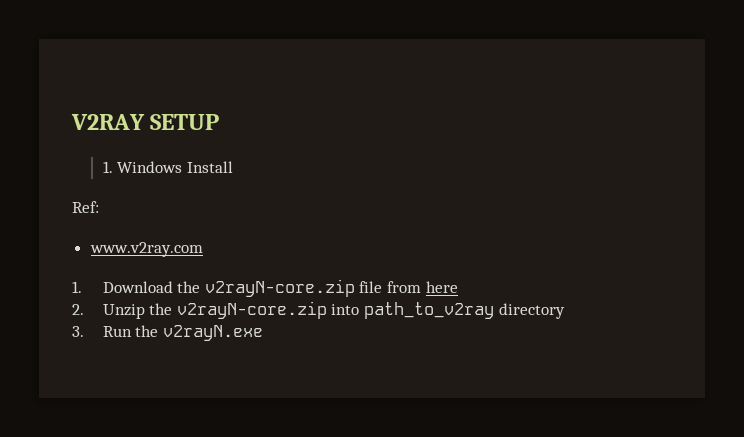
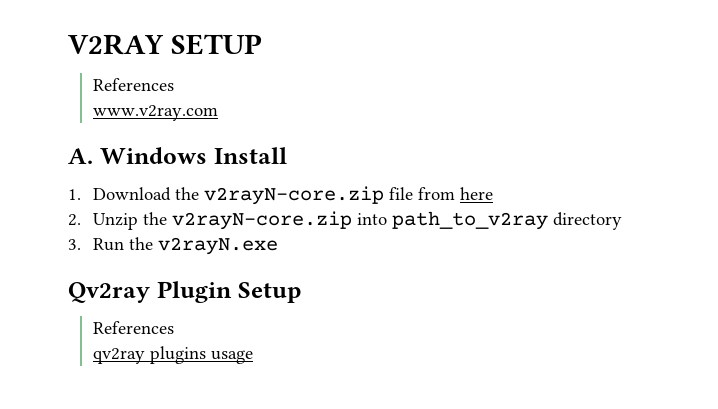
[102,161,113,173] 1. -> [92,78,174,91] [92,105,218,121] [68,148,93,164] References // www.v2ray.com // A.
[72,201,99,213] [89,242,203,257] // Ref: // www.v2ray.com -> (287, 155) none
(263, 333) none -> [68,281,302,303] [92,321,174,334] [92,346,253,364] // Qv2ray Plugin Setup // References // qv2ray plugins usage

